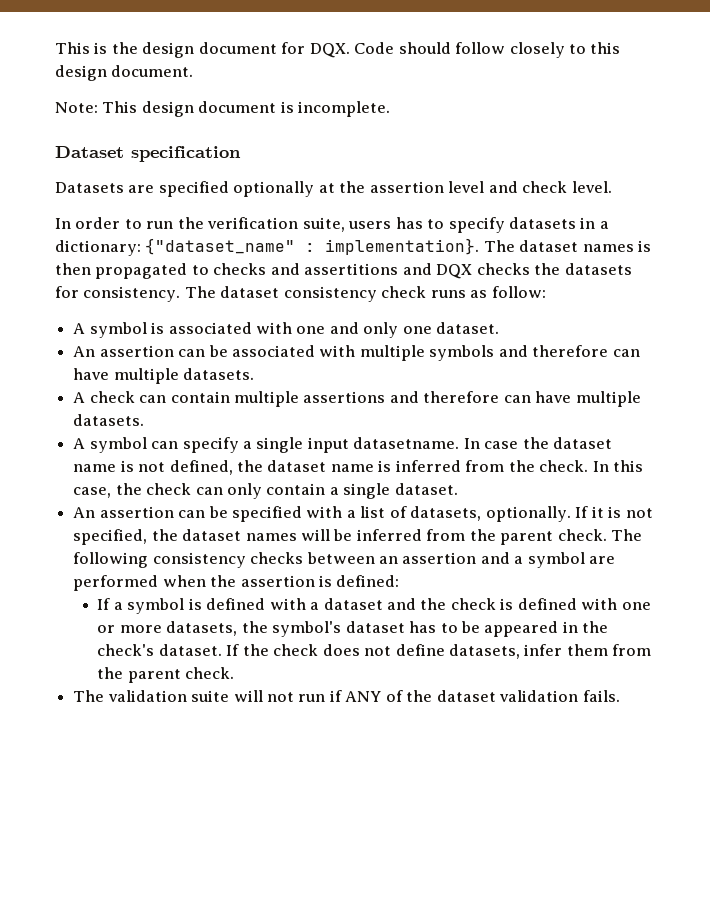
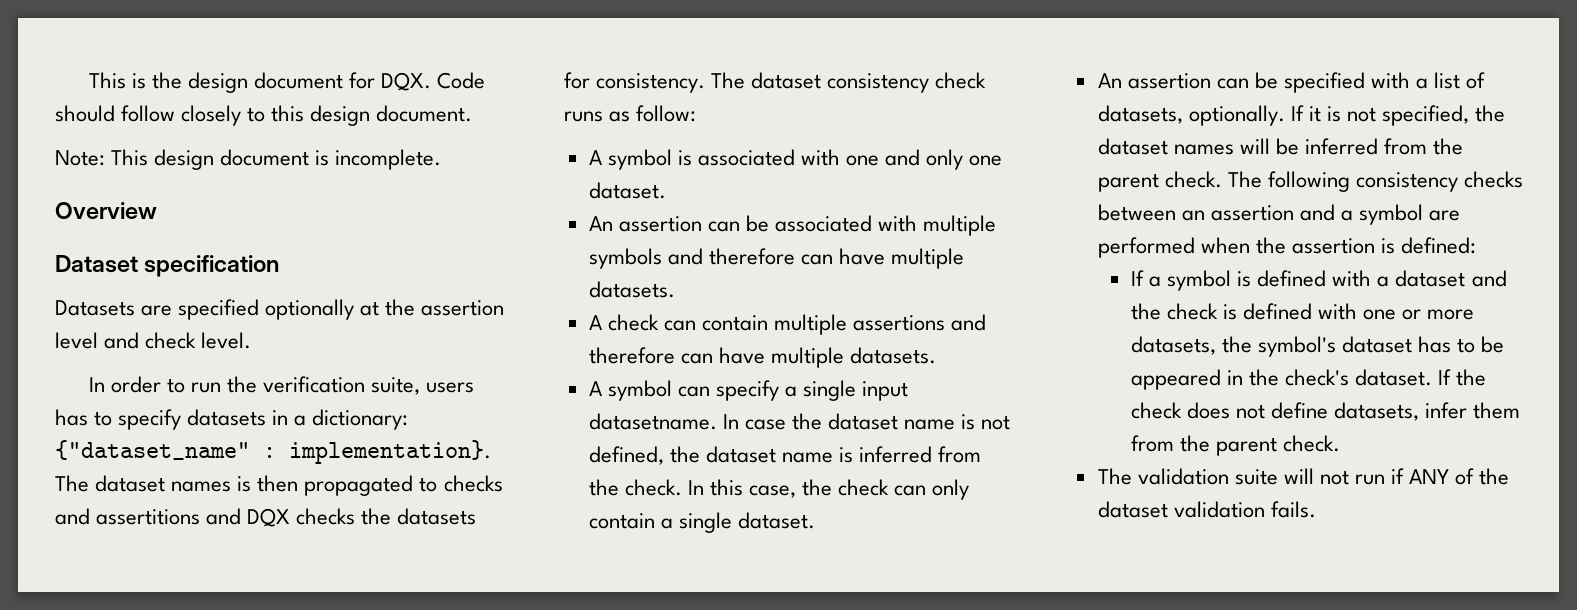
(391, 109) none -> [55,202,157,219] // Overview

